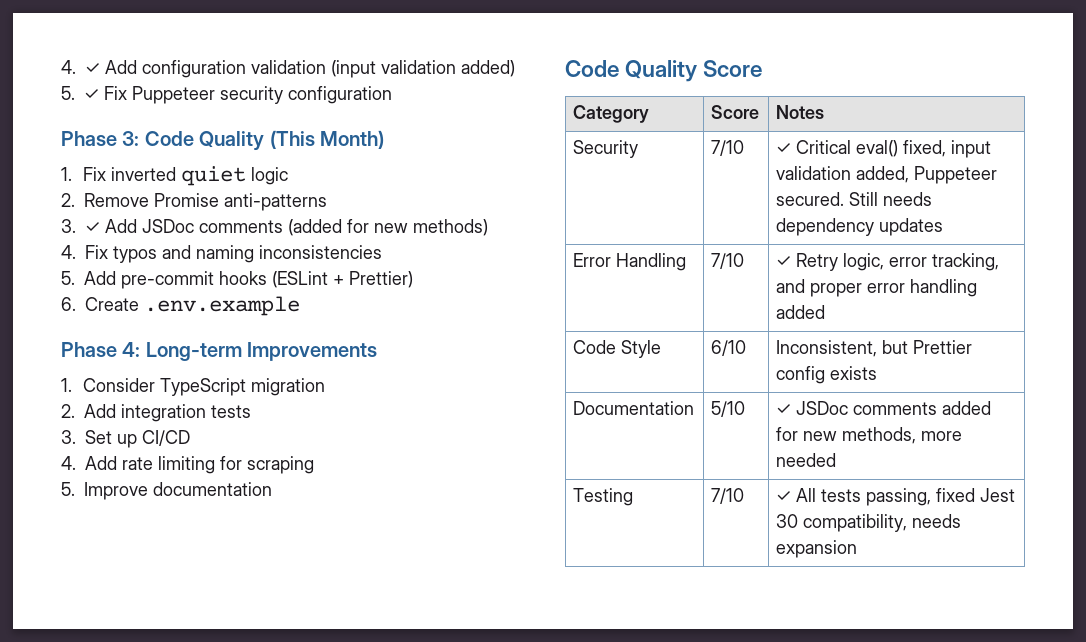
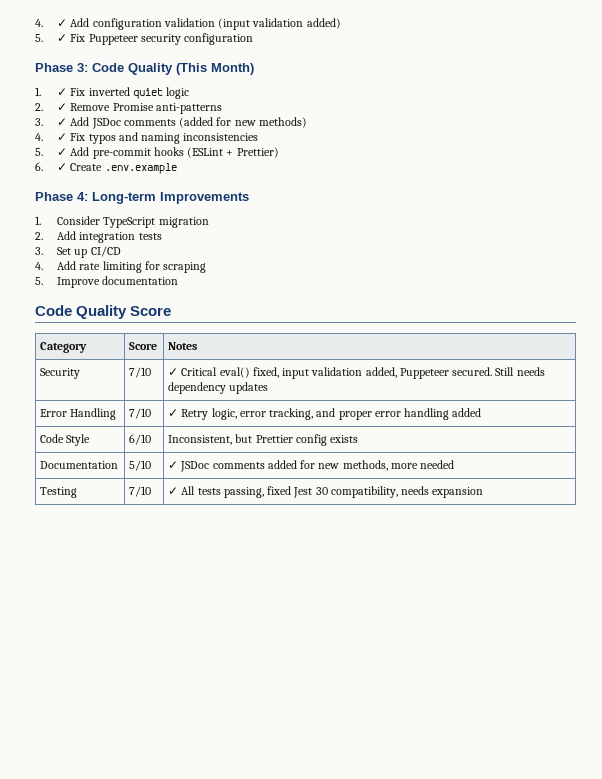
(72, 174) none -> [57,88,68,96] ✓
(75, 200) none -> [57,103,68,111] ✓
(76, 252) none -> [57,133,68,141] ✓
(75, 278) none -> [57,148,68,156] ✓
(76, 304) none -> [57,163,68,171] ✓

